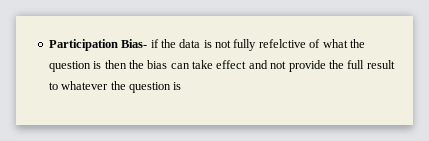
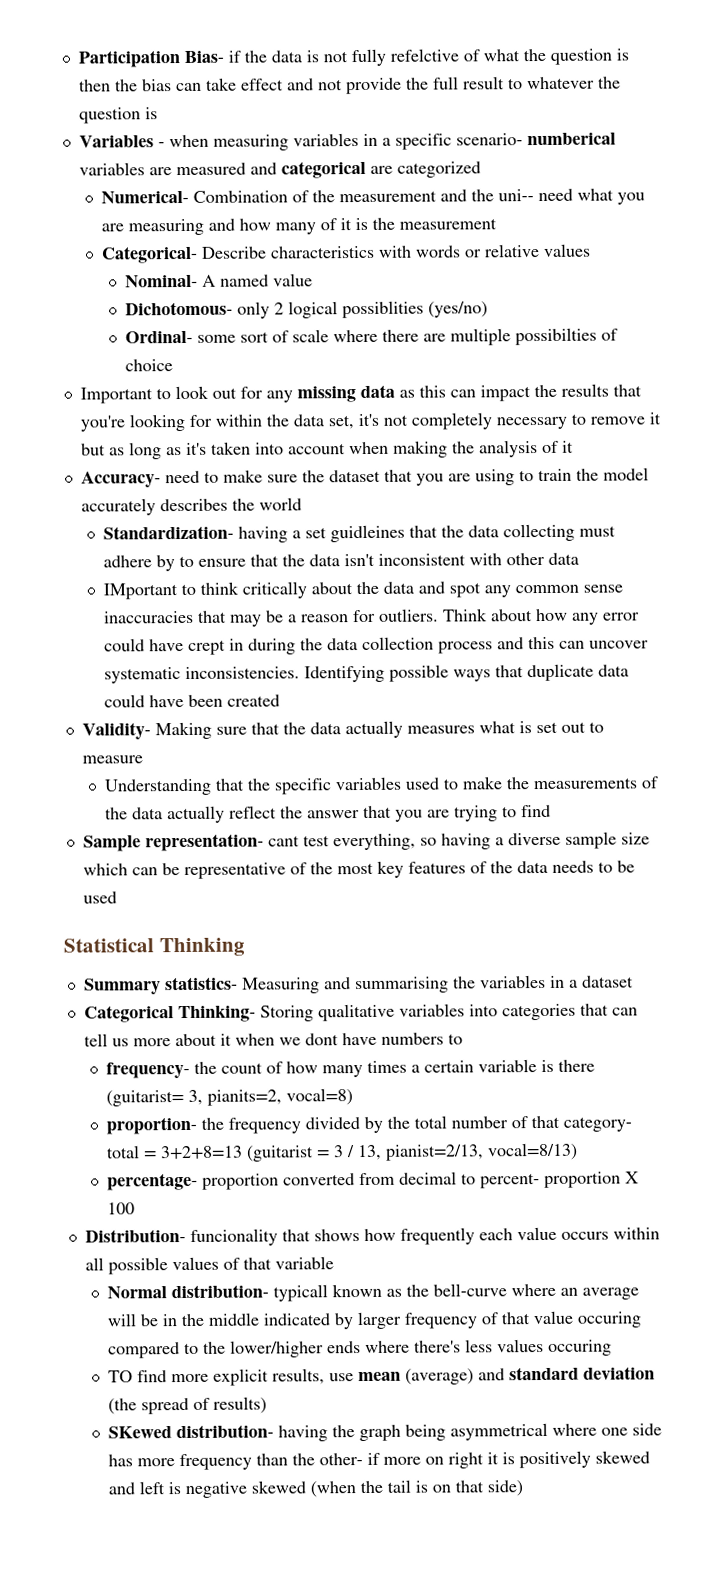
(182, 86) none -> [78,132,616,151] [78,160,481,179] [101,188,646,205] [101,217,498,236] [101,243,592,264] [124,273,313,288] [124,300,488,319] [124,327,618,346] [124,359,173,372] [79,383,642,404] [79,412,661,432] [80,440,574,460] [80,467,649,488] [80,497,302,516] [103,523,617,543] [103,552,580,572] [103,581,624,600] [104,608,641,627] [104,636,650,655] [104,663,630,684] [104,694,281,708] [81,720,604,740] [81,755,143,764] [104,776,660,796] [105,804,552,824] [82,831,650,852] [82,860,635,880] [82,891,117,904] [63,937,245,957] [83,974,634,995] [83,1003,638,1023] [83,1032,463,1047] [106,1059,596,1079] [106,1088,354,1107] [106,1115,633,1135] [106,1142,579,1162] [107,1171,640,1191] [107,1202,136,1215] [84,1226,660,1246] [84,1256,334,1275] [107,1283,640,1302] [107,1310,643,1330] [108,1338,613,1359] [108,1366,656,1386] [108,1396,268,1415] [108,1422,663,1442] [108,1450,651,1471] [108,1479,524,1498] // Variables - when measuring variables in a specific scenario- numberical variables are measured and categorical are categorized // Numerical- Combination of the measurement and the uni-- need what you are measuring and how many of it is the measurement // Categorical- Describe characteristics with words or relative values // Nominal- A named value // Dichotomous- only 2 logical possiblities (yes/no) // Ordinal- some sort of scale where there are multiple possibilties of choice // Important to look out for any missing data as this can impact the results that you're looking for within the data set, it's not completely necessary to remove it but as long as it's taken into account when making the analysis of it // Accuracy- need to make sure the dataset that you are using to train the model accurately describes the world // Standardization- having a set guidleines that the data collecting must adhere by to ensure that the data isn't inconsistent with other data // IMportant to think critically about the data and spot any common sense inaccuracies that may be a reason for outliers. Think about how any error could have crept in during the data collection process and this can uncover systematic inconsistencies. Identifying possible ways that duplicate data could have been created // Validity- Making sure that the data actually measures what is set out to measure // Understanding that the specific variables used to make the measurements of the data actually reflect the answer that you are trying to find // Sample representation- cant test everything, so having a diverse sample size which can be representative of the most key features of the data needs to be used // Statistical Thinking // Summary statistics- Measuring and summarising the variables in a dataset // Categorical Thinking- Storing qualitative variables into categories that can tell us more about it when we dont have numbers to // frequency- the count of how many times a certain variable is there (guitarist= 3, pianits=2, vocal=8) // proportion- the frequency divided by the total number of that category- total = 3+2+8=13 (guitarist = 3 / 13, pianist=2/13, vocal=8/13) // percentage- proportion converted from decimal to percent- proportion X 100 // Distribution- funcionality that shows how frequently each value occurs within all possible values of that variable // Normal distribution- typicall known as the bell-curve where an average will be in the middle indicated by larger frequency of that value occuring compared to the lower/higher ends where there's less values occuring // TO find more explicit results, use mean (average) and standard deviation (the spread of results) // SKewed distribution- having the graph being asymmetrical where one side has more frequency than the other- if more on right it is positively skewed and left is negative skewed (when the tail is on that side)

